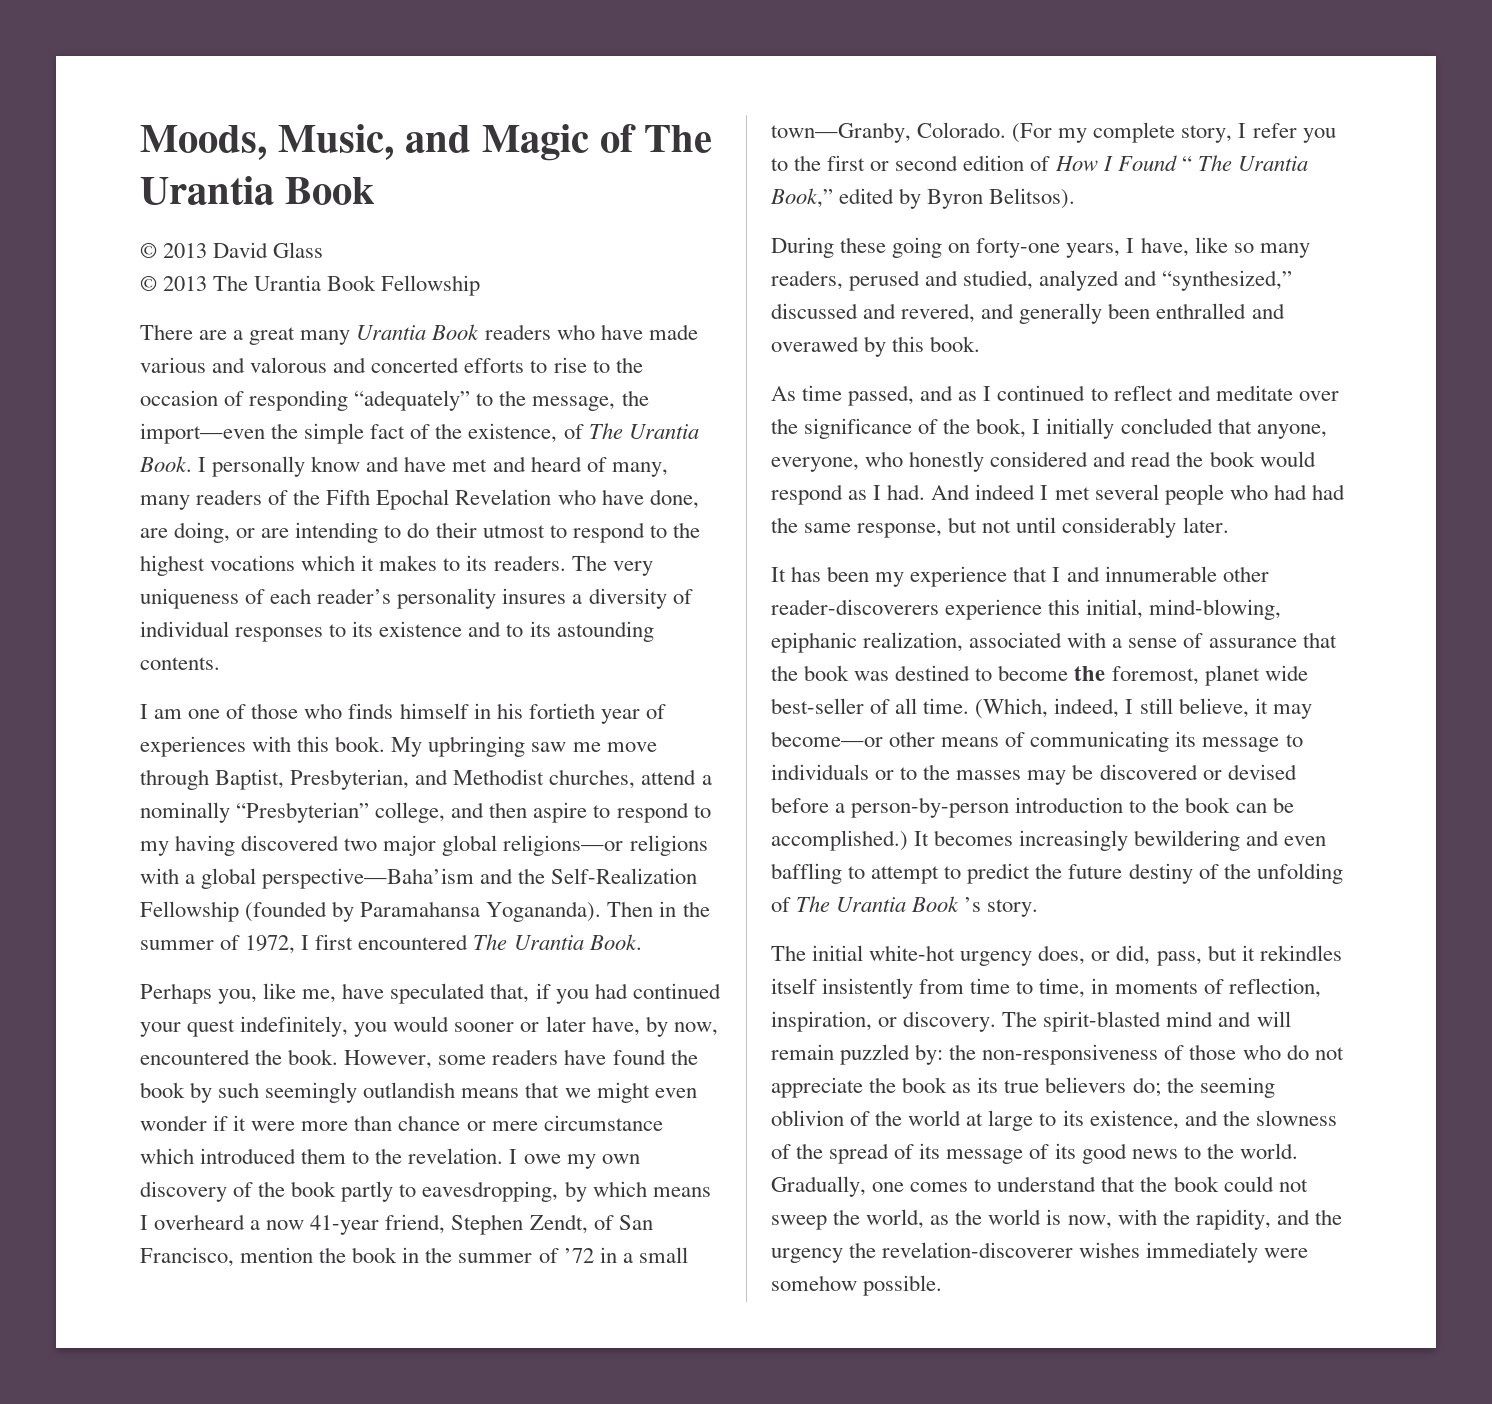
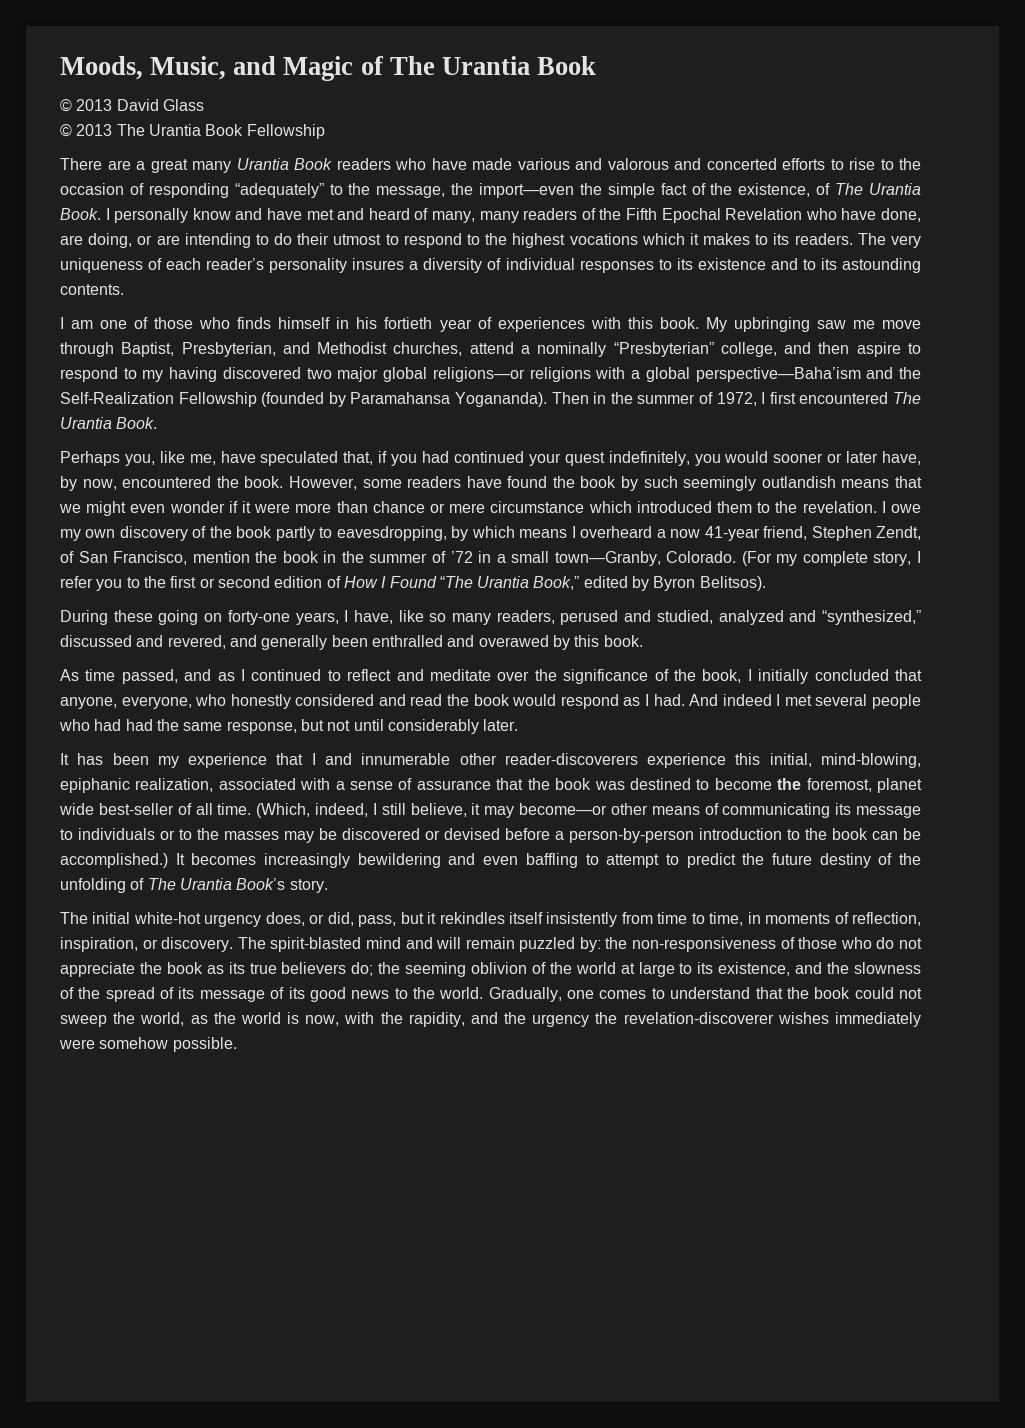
[1181,155,1232,171] “ The -> [439,576,473,588] “The
[911,896,982,912] Book ’s -> [236,878,286,890] Book’s

